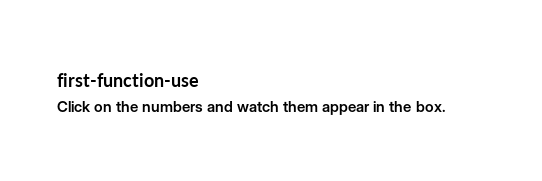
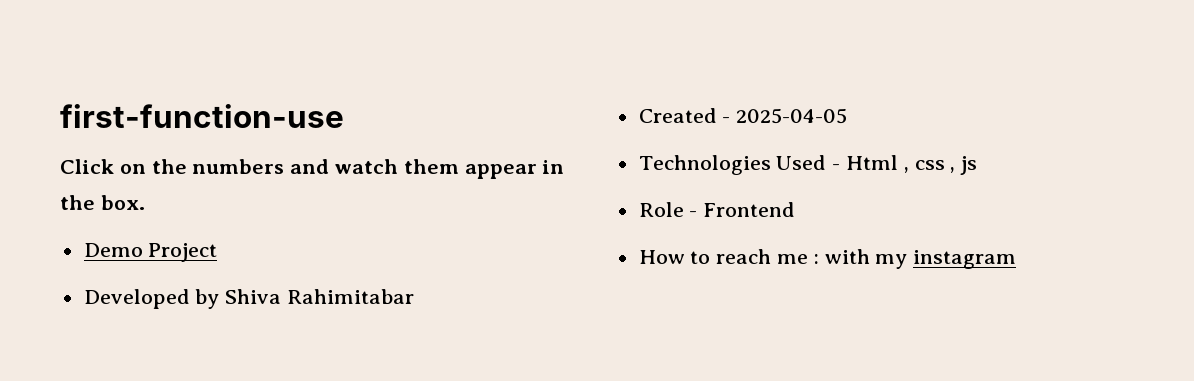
(446, 106) none -> [83,243,218,262] [83,289,415,309] [638,108,848,124] [638,155,978,175] [638,202,796,217] [638,249,1017,269] // Demo Project // Developed by Shiva Rahimitabar // Created - 2025-04-05 // Technologies Used - Html , css , js // Role - Frontend // How to reach me : with my instagram

